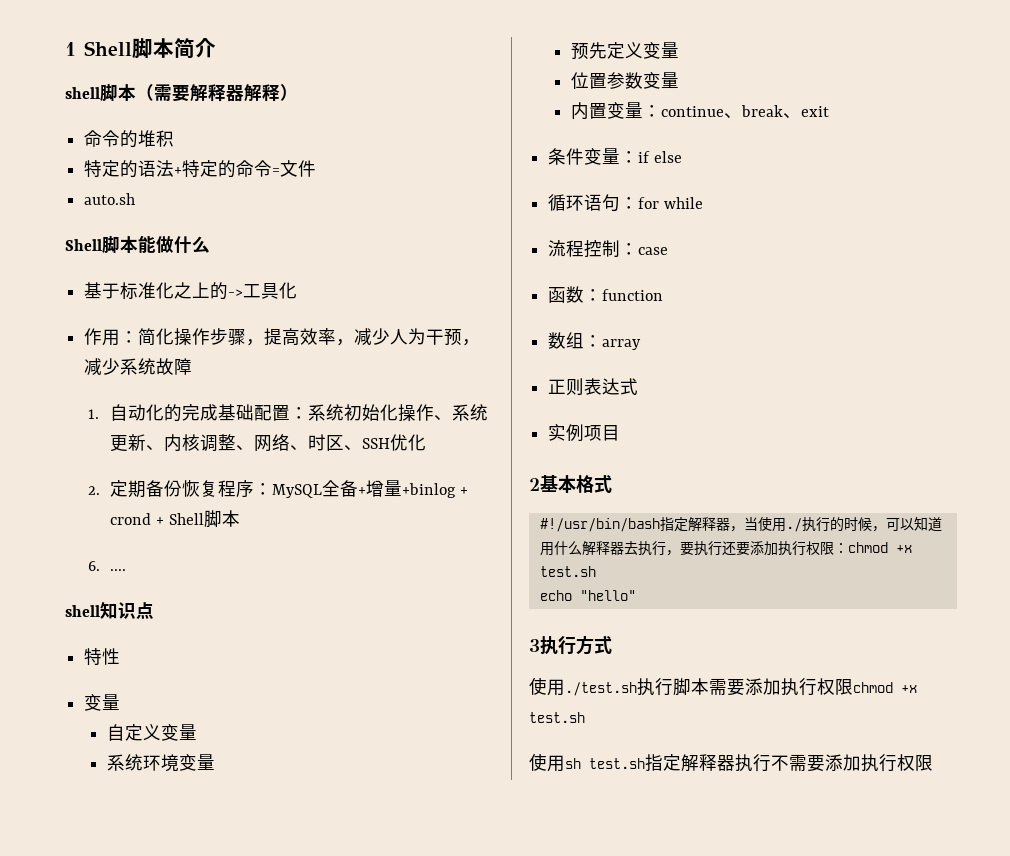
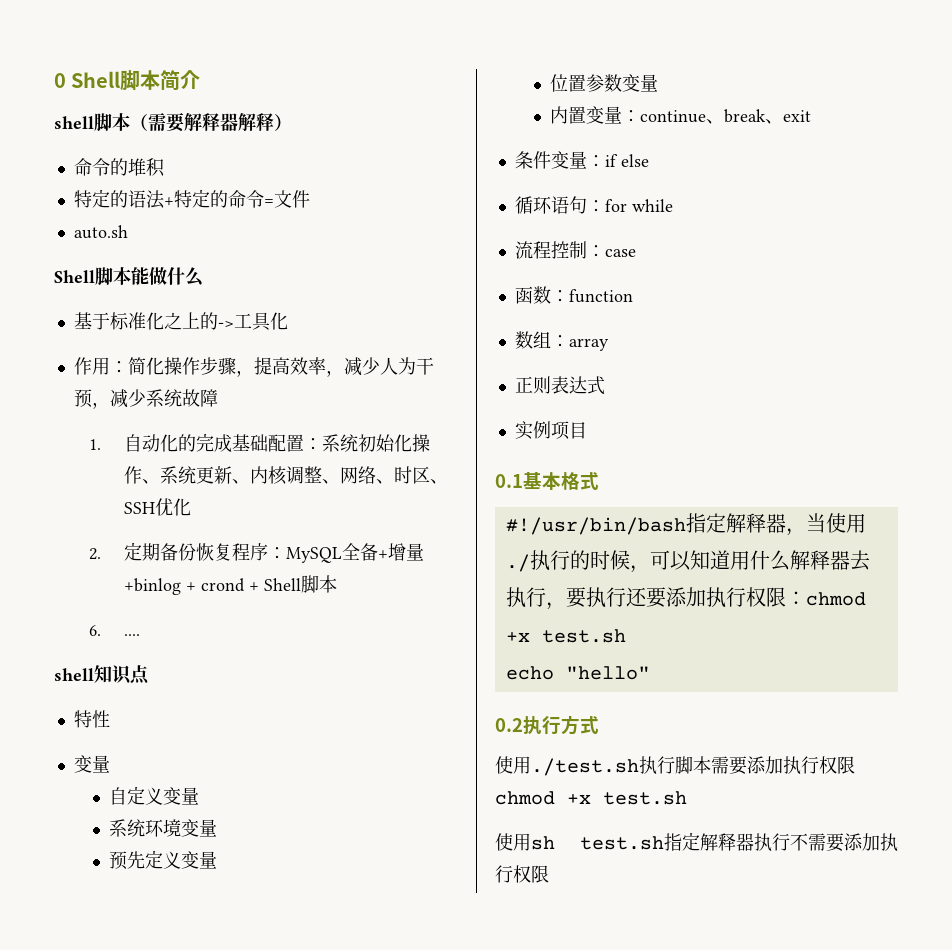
[65,42,76,56] 1 -> [54,73,66,88] 0
[529,478,540,491] 2 -> [495,474,523,488] 0.1
[529,639,540,652] 3 -> [495,718,523,732] 0.2

